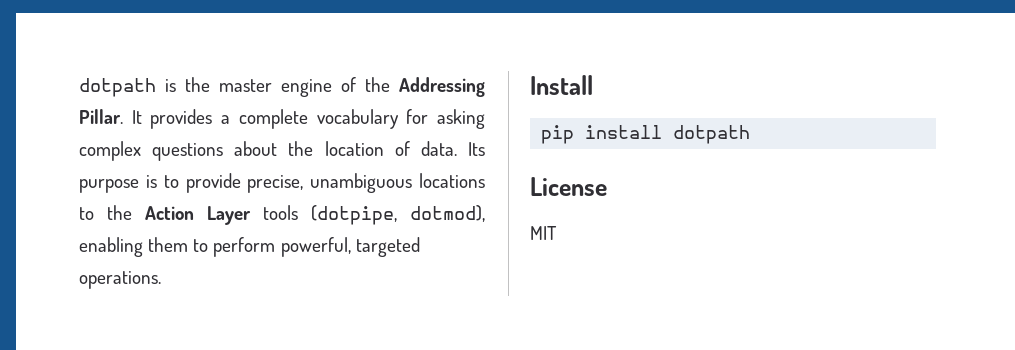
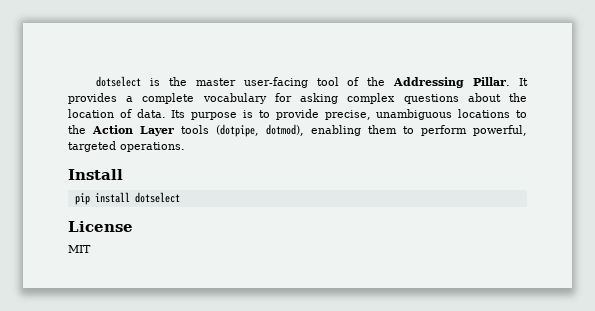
[79,78,156,97] dotpath -> [96,76,142,87] dotselect
[281,79,332,97] engine -> [243,77,339,88] user-facing tool
[673,125,751,144] dotpath -> [134,192,180,203] dotselect

